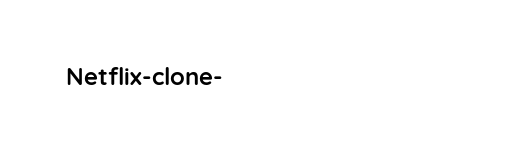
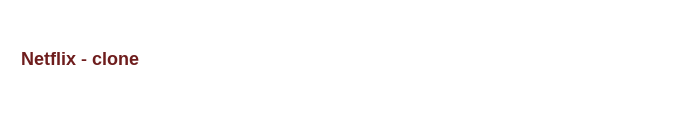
[66,67,223,85] Netflix-clone- -> [21,52,139,65] Netflix - clone

